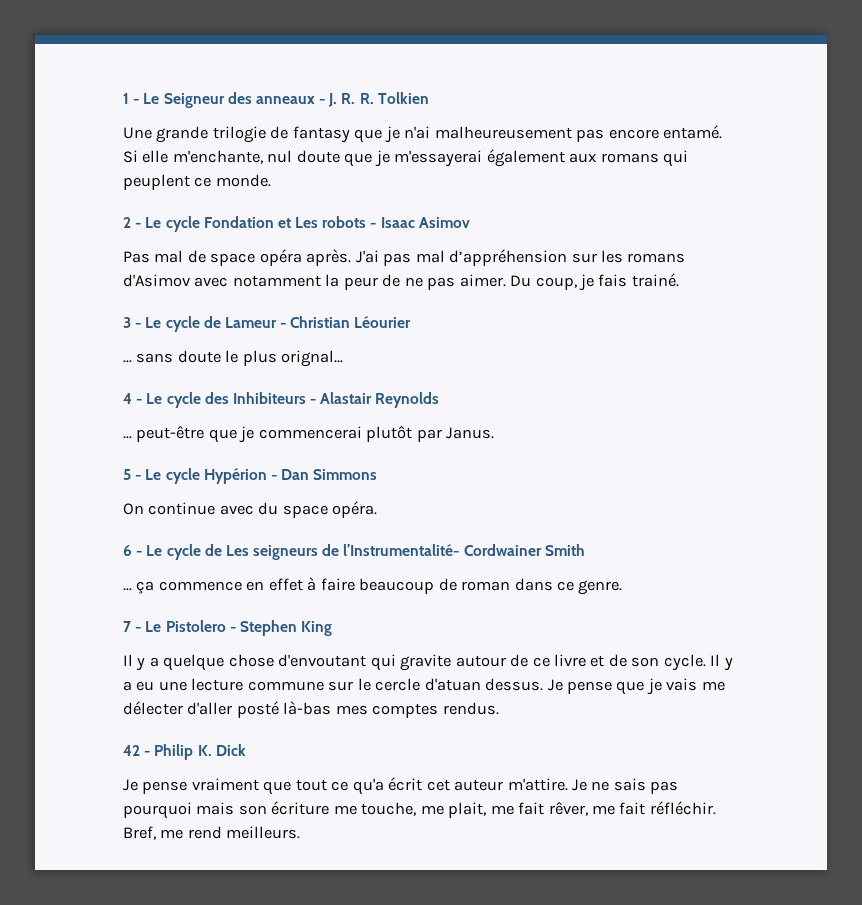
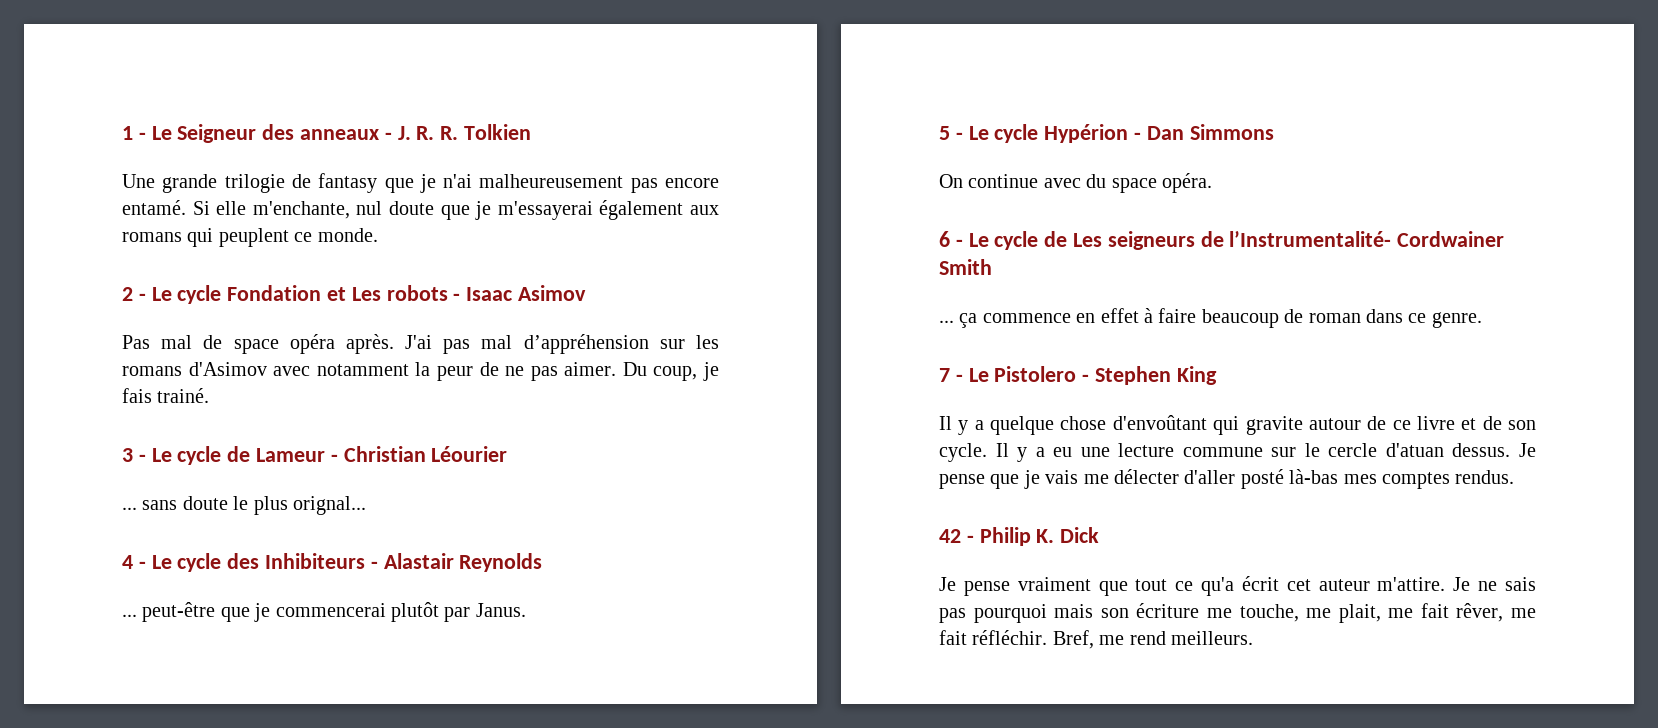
[278,654,367,667] d'envoutant -> [1112,415,1207,430] d'envoûtant

